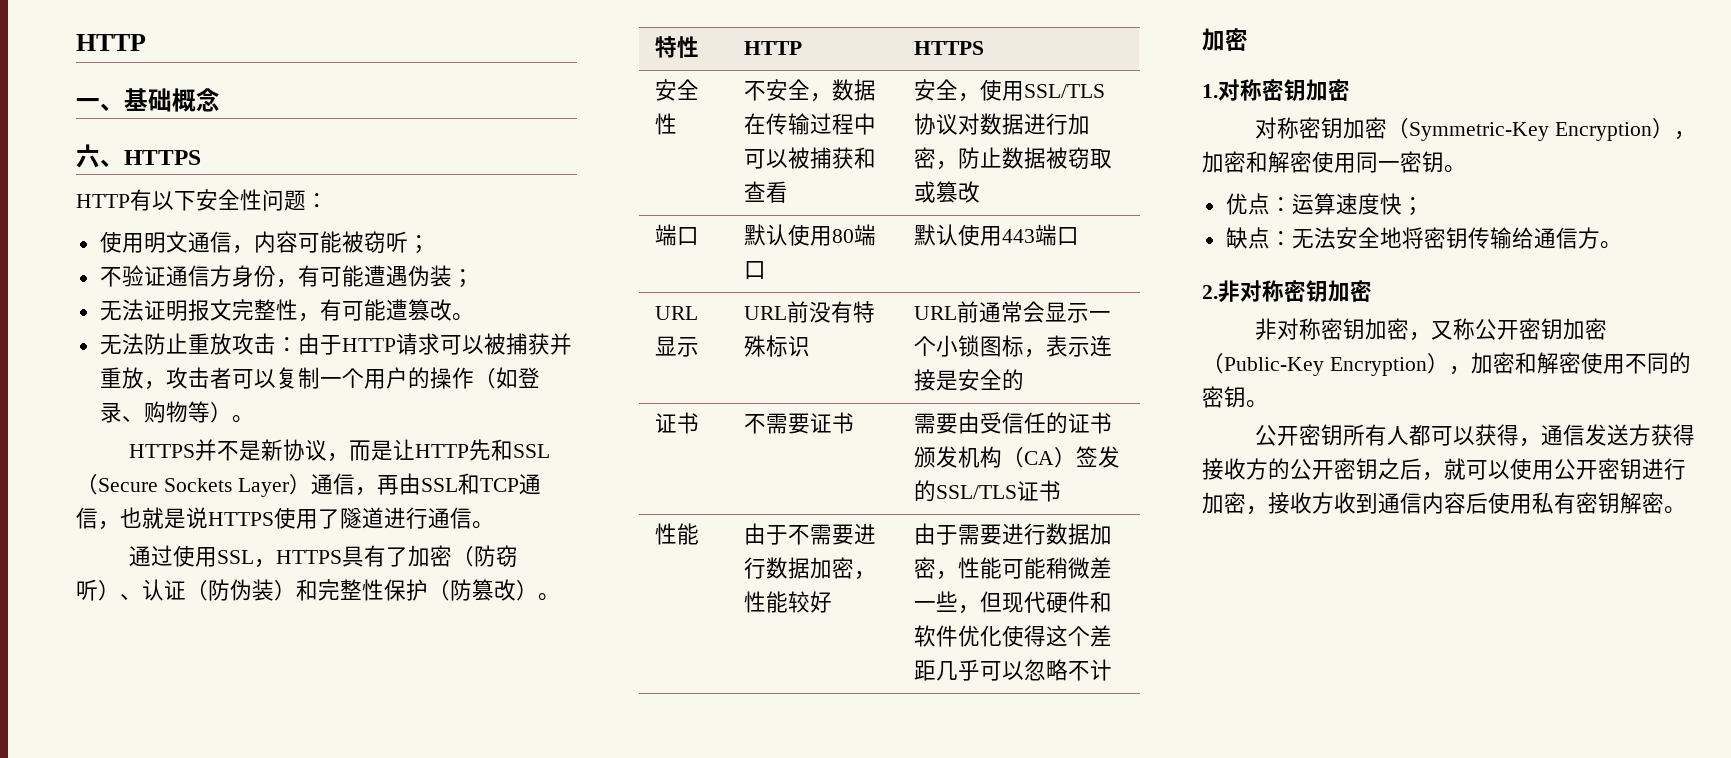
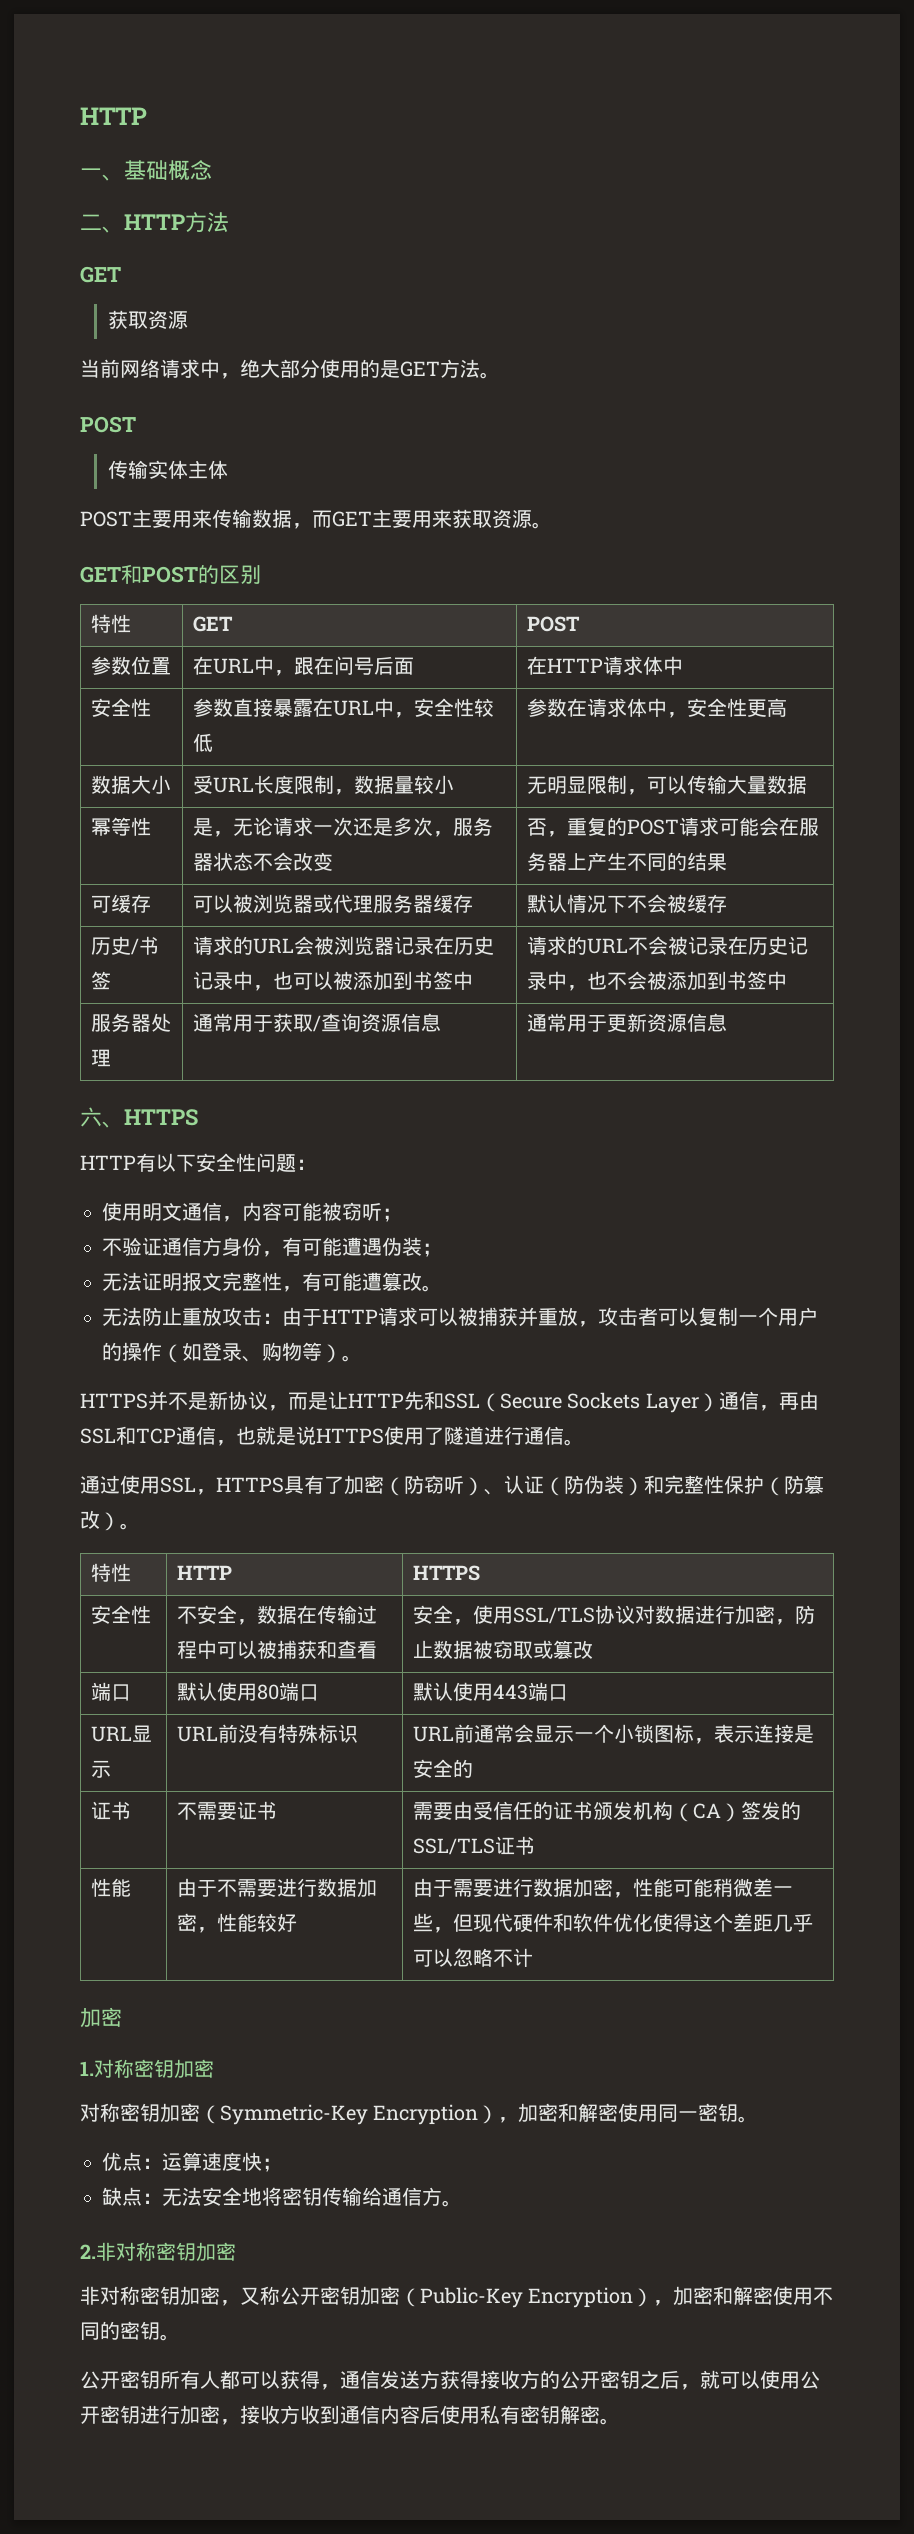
(220, 100) none -> [80,212,229,233] [80,266,121,283] [107,310,188,330] [80,359,500,379] [80,416,136,433] [107,460,228,479] [80,509,552,529] [80,564,261,584] [91,614,132,633] [193,616,234,632] [527,616,581,632] [91,656,172,675] [193,656,415,676] [527,656,684,675] [91,698,152,717] [193,698,495,718] [193,733,214,752] [527,698,788,718] [91,775,172,794] [193,775,455,795] [527,775,808,795] [91,817,152,836] [193,817,494,837] [193,852,334,871] [527,817,820,837] [527,852,728,871] [91,894,152,913] [193,894,474,913] [527,894,728,913] [91,936,160,955] [91,971,112,990] [193,936,495,955] [193,971,474,991] [527,936,809,955] [527,971,788,991] [91,1013,172,1032] [91,1049,112,1067] [193,1013,442,1033] [527,1013,728,1033] // 二、HTTP方法 // GET // 获取资源 // 当前网络请求中，绝大部分使用的是GET方法。 // POST // 传输实体主体 // POST主要用来传输数据，而GET主要用来获取资源。 // GET和POST的区别 // 特性 | GET | POST // 参数位置 | 在URL中，跟在问号后面 | 在HTTP请求体中 // 安全性 | 参数直接暴露在URL中，安全性较低 | 参数在请求体中，安全性更高 // 数据大小 | 受URL长度限制，数据量较小 | 无明显限制，可以传输大量数据 // 幂等性 | 是，无论请求一次还是多次，服务器状态不会改变 | 否，重复的POST请求可能会在服务器上产生不同的结果 // 可缓存 | 可以被浏览器或代理服务器缓存 | 默认情况下不会被缓存 // 历史/书签 | 请求的URL会被浏览器记录在历史记录中，也可以被添加到书签中 | 请求的URL不会被记录在历史记录中，也不会被添加到书签中 // 服务器处理 | 通常用于获取/查询资源信息 | 通常用于更新资源信息

